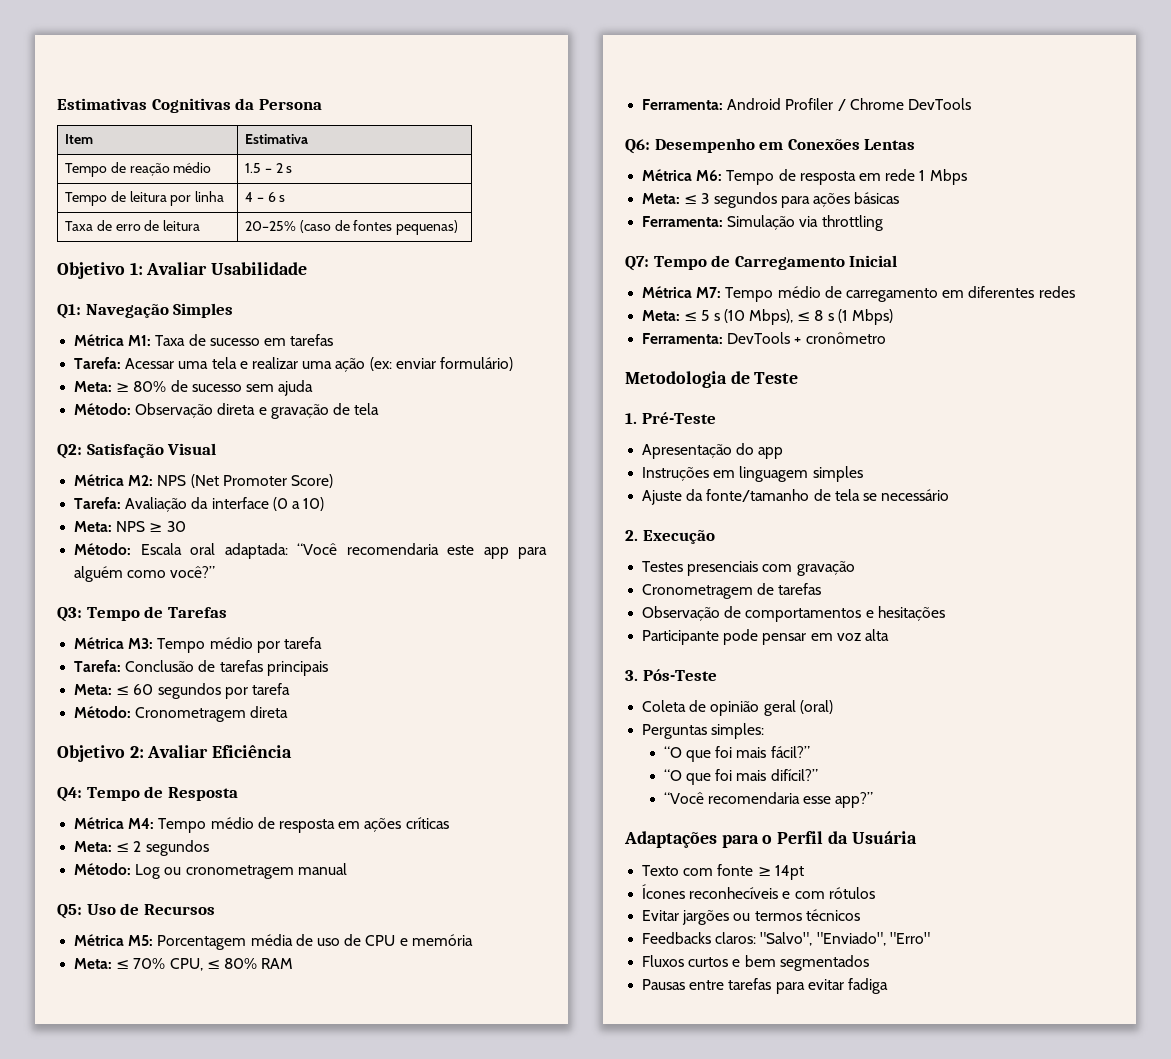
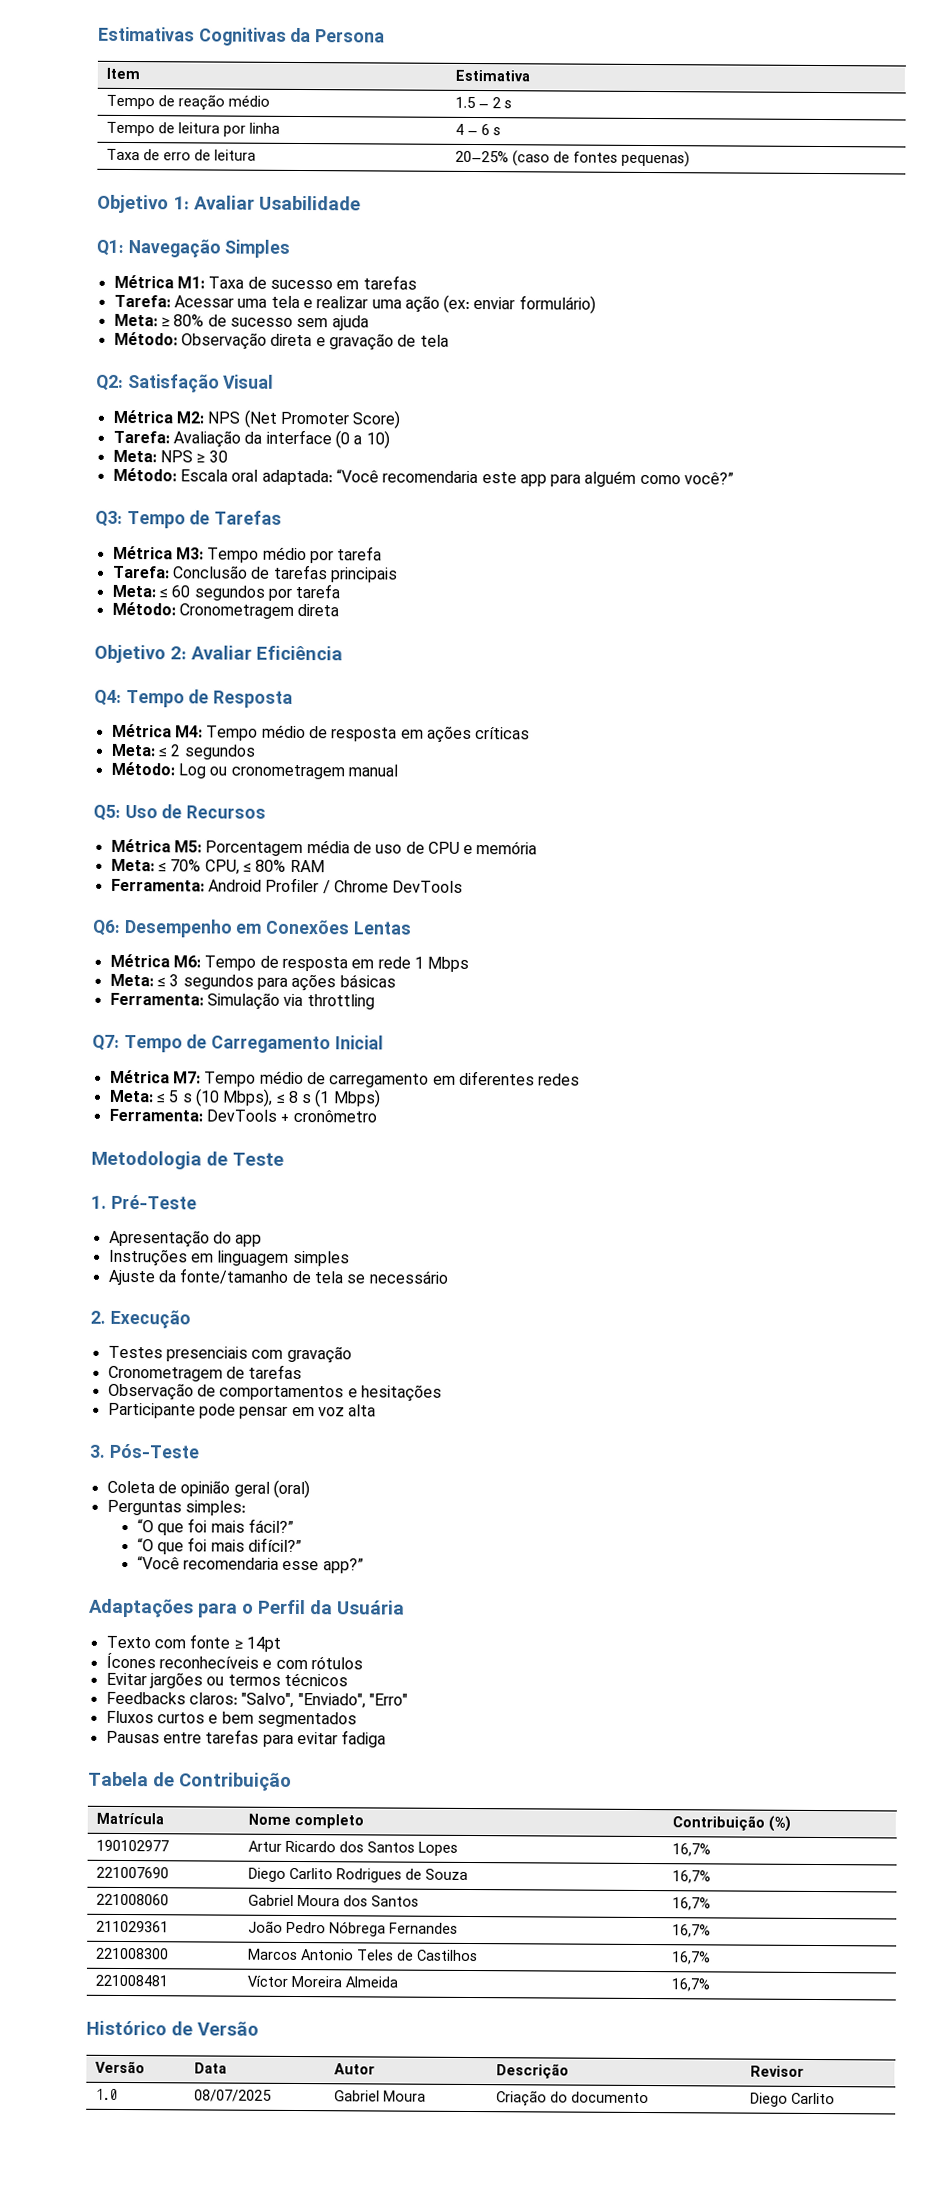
(888, 986) none -> [88,1771,292,1791] [96,1812,165,1825] [248,1813,365,1829] [672,1815,792,1832] [96,1839,170,1852] [248,1840,459,1856] [672,1843,712,1857] [96,1866,170,1879] [248,1867,469,1883] [672,1870,712,1884] [96,1893,170,1906] [248,1894,420,1907] [672,1897,712,1911] [96,1920,170,1933] [248,1920,459,1937] [672,1924,712,1938] [96,1947,170,1960] [248,1948,479,1962] [672,1951,712,1965] [95,1974,169,1987] [247,1975,399,1988] [671,1978,711,1992] [86,2020,259,2036] [95,2060,146,2074] [194,2062,228,2074] [334,2063,376,2075] [496,2063,570,2079] [750,2065,805,2077] [95,2088,118,2100] [194,2089,273,2102] [334,2090,427,2102] [496,2090,650,2107] [750,2092,836,2107] // Tabela de Contribuição // Matrícula | Nome completo | Contribuição (%) // 190102977 | Artur Ricardo dos Santos Lopes | 16,7% // 221007690 | Diego Carlito Rodrigues de Souza | 16,7% // 221008060 | Gabriel Moura dos Santos | 16,7% // 211029361 | João Pedro Nóbrega Fernandes | 16,7% // 221008300 | Marcos Antonio Teles de Castilhos | 16,7% // 221008481 | Víctor Moreira Almeida | 16,7% // Histórico de Versão // Versão | Data | Autor | Descrição | Revisor // 1.0 | 08/07/2025 | Gabriel Moura | Criação do documento | Diego Carlito

